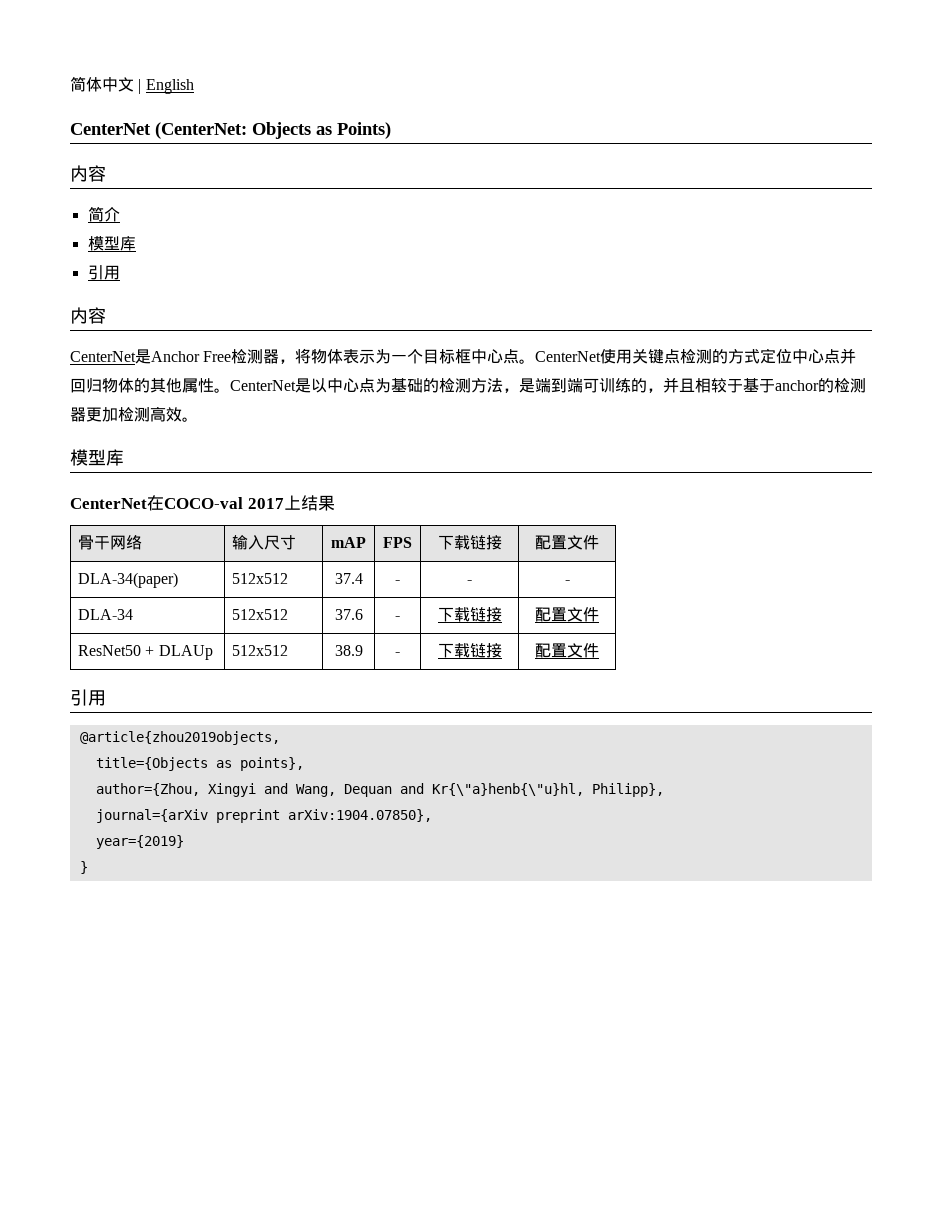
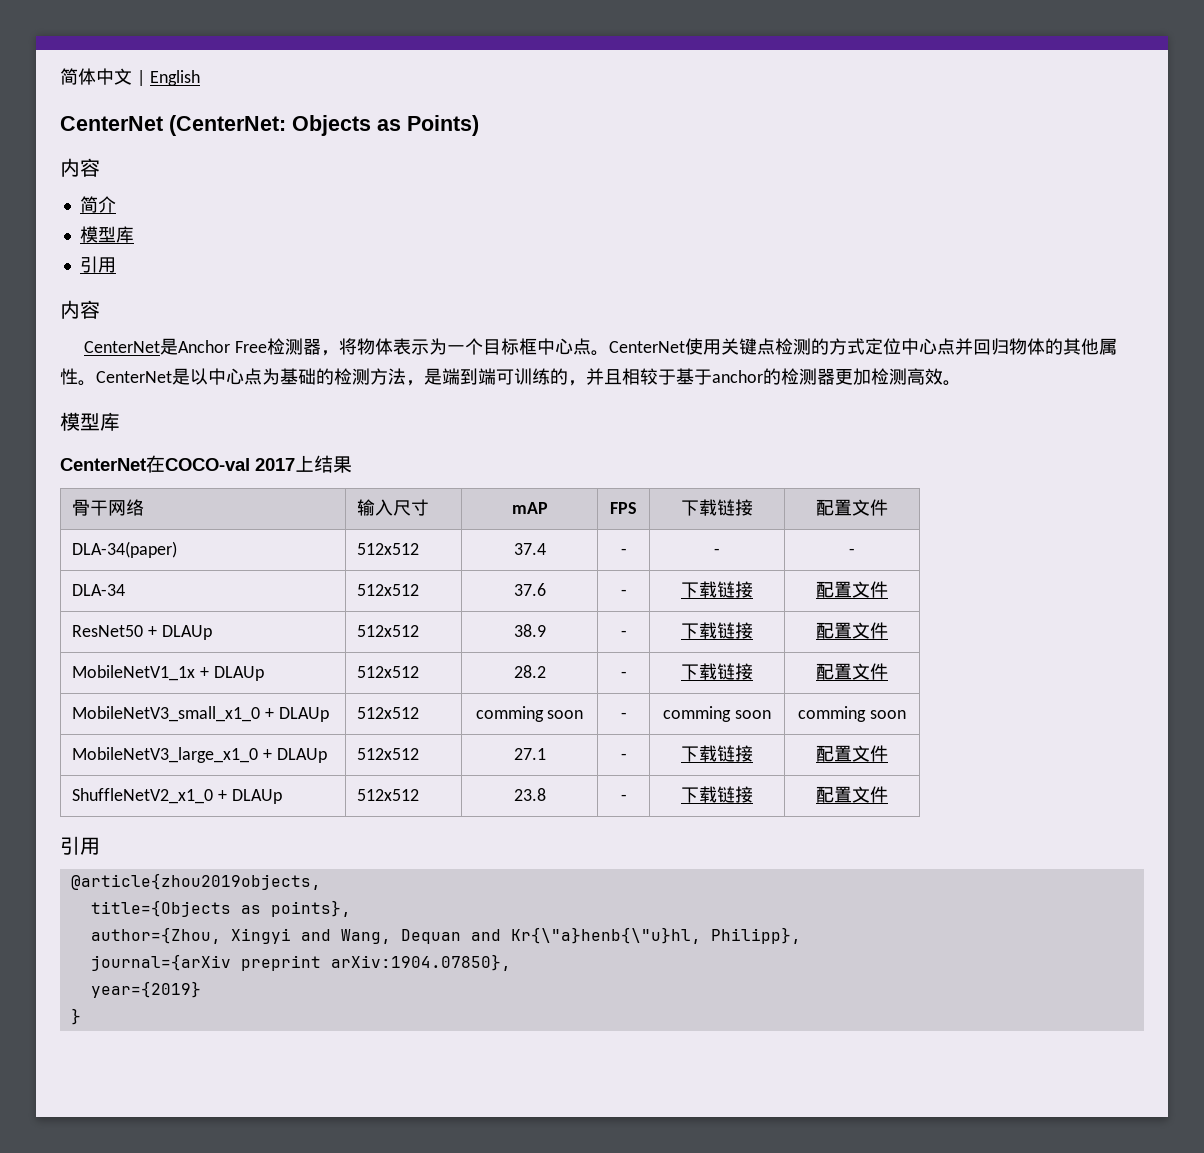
(599, 650) none -> [72,665,265,681] [357,666,420,678] [513,665,546,678] [620,671,627,678] [681,663,753,680] [816,663,888,680] [72,706,330,722] [357,707,420,719] [475,706,584,722] [620,712,627,719] [663,706,771,722] [798,706,906,722] [72,747,328,763] [357,748,420,760] [513,748,546,760] [620,753,627,760] [681,745,753,762] [816,745,888,762] [72,788,283,804] [357,789,420,801] [513,788,546,801] [620,794,627,801] [681,786,753,803] [816,786,888,803] // MobileNetV1_1x + DLAUp | 512x512 | 28.2 | - | 下载链接 | 配置文件 // MobileNetV3_small_x1_0 + DLAUp | 512x512 | comming soon | - | comming soon | comming soon // MobileNetV3_large_x1_0 + DLAUp | 512x512 | 27.1 | - | 下载链接 | 配置文件 // ShuffleNetV2_x1_0 + DLAUp | 512x512 | 23.8 | - | 下载链接 | 配置文件

